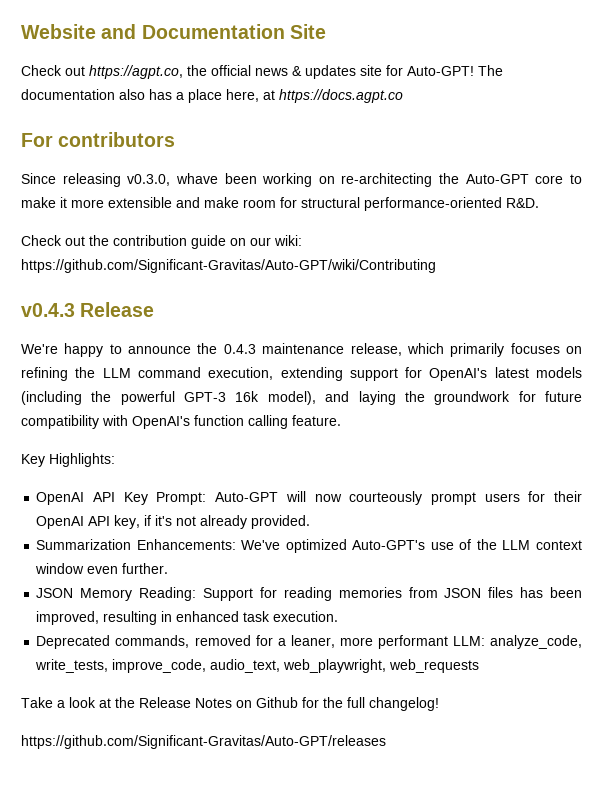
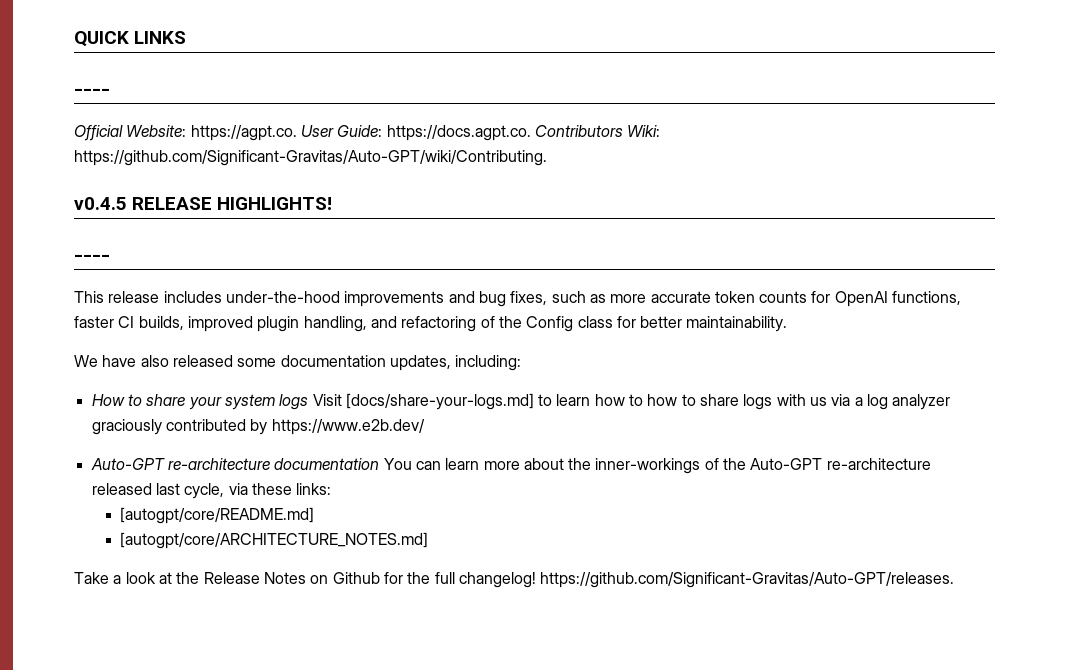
[21,24,326,39] [21,65,503,79] [21,89,403,103] [21,132,176,147] [21,173,582,187] [21,197,539,211] [21,235,302,249] [21,259,436,273] [21,302,155,317] [21,343,583,357] [21,367,582,381] [21,391,583,405] [21,415,341,429] [21,453,115,467] [36,491,582,505] [36,515,311,529] [36,539,582,553] [35,563,169,574] [36,587,582,601] [36,611,339,625] [36,635,582,649] [35,659,480,673] Website and Documentation Site // Check out https://agpt.co, the official news & updates site for Auto-GPT! The documentation also has a place here, at https://docs.agpt.co // For contributors // Since releasing v0.3.0, whave been working on re-architecting the Auto-GPT core to make it more extensible and make room for structural performance-oriented R&D. // Check out the contribution guide on our wiki: https://github.com/Significant-Gravitas/Auto-GPT/wiki/Contributing // v0.4.3 Release // We're happy to announce the 0.4.3 maintenance release, which primarily focuses on refining the LLM command execution, extending support for OpenAI's latest models (including the powerful GPT-3 16k model), and laying the groundwork for future compatibility with OpenAI's function calling feature. // Key Highlights: // OpenAI API Key Prompt: Auto-GPT will now courteously prompt users for their OpenAI API key, if it's not already provided. // Summarization Enhancements: We've optimized Auto-GPT's use of the LLM context window even further. // JSON Memory Reading: Support for reading memories from JSON files has been improved, resulting in enhanced task execution. // Deprecated commands, removed for a leaner, more performant LLM: analyze_code, write_tests, improve_code, audio_text, web_playwright, web_requests -> [74,31,187,47] [74,88,110,95] [74,125,661,141] [74,150,547,166] [74,197,333,210] [74,254,110,261] [74,291,962,307] [74,316,788,332] [74,355,522,371] [91,393,951,410] [91,419,425,435] [90,458,931,474] [91,483,332,499] [120,507,315,524] [120,532,429,549] QUICK LINKS // ---- // Official Website: https://agpt.co. User Guide: https://docs.agpt.co. Contributors Wiki: https://github.com/Significant-Gravitas/Auto-GPT/wiki/Contributing. // v0.4.5 RELEASE HIGHLIGHTS! // ---- // This release includes under-the-hood improvements and bug fixes, such as more accurate token counts for OpenAI functions, faster CI builds, improved plugin handling, and refactoring of the Config class for better maintainability. // We have also released some documentation updates, including: // How to share your system logs Visit [docs/share-your-logs.md] to learn how to how to share logs with us via a log analyzer graciously contributed by https://www.e2b.dev/ // Auto-GPT re-architecture documentation You can learn more about the inner-workings of the Auto-GPT re-architecture released last cycle, via these links: // [autogpt/core/README.md] // [autogpt/core/ARCHITECTURE_NOTES.md]
[21,735,386,749] // https://github.com/Significant-Gravitas/Auto-GPT/releases -> [540,572,955,588] https://github.com/Significant-Gravitas/Auto-GPT/releases.

